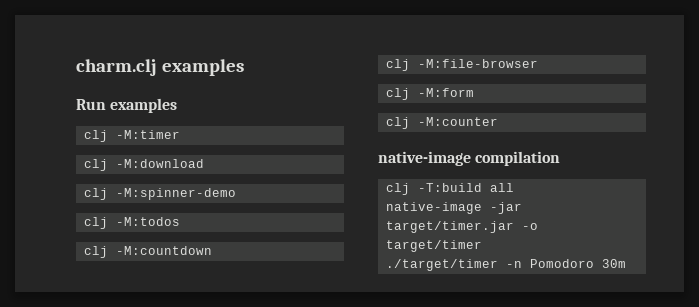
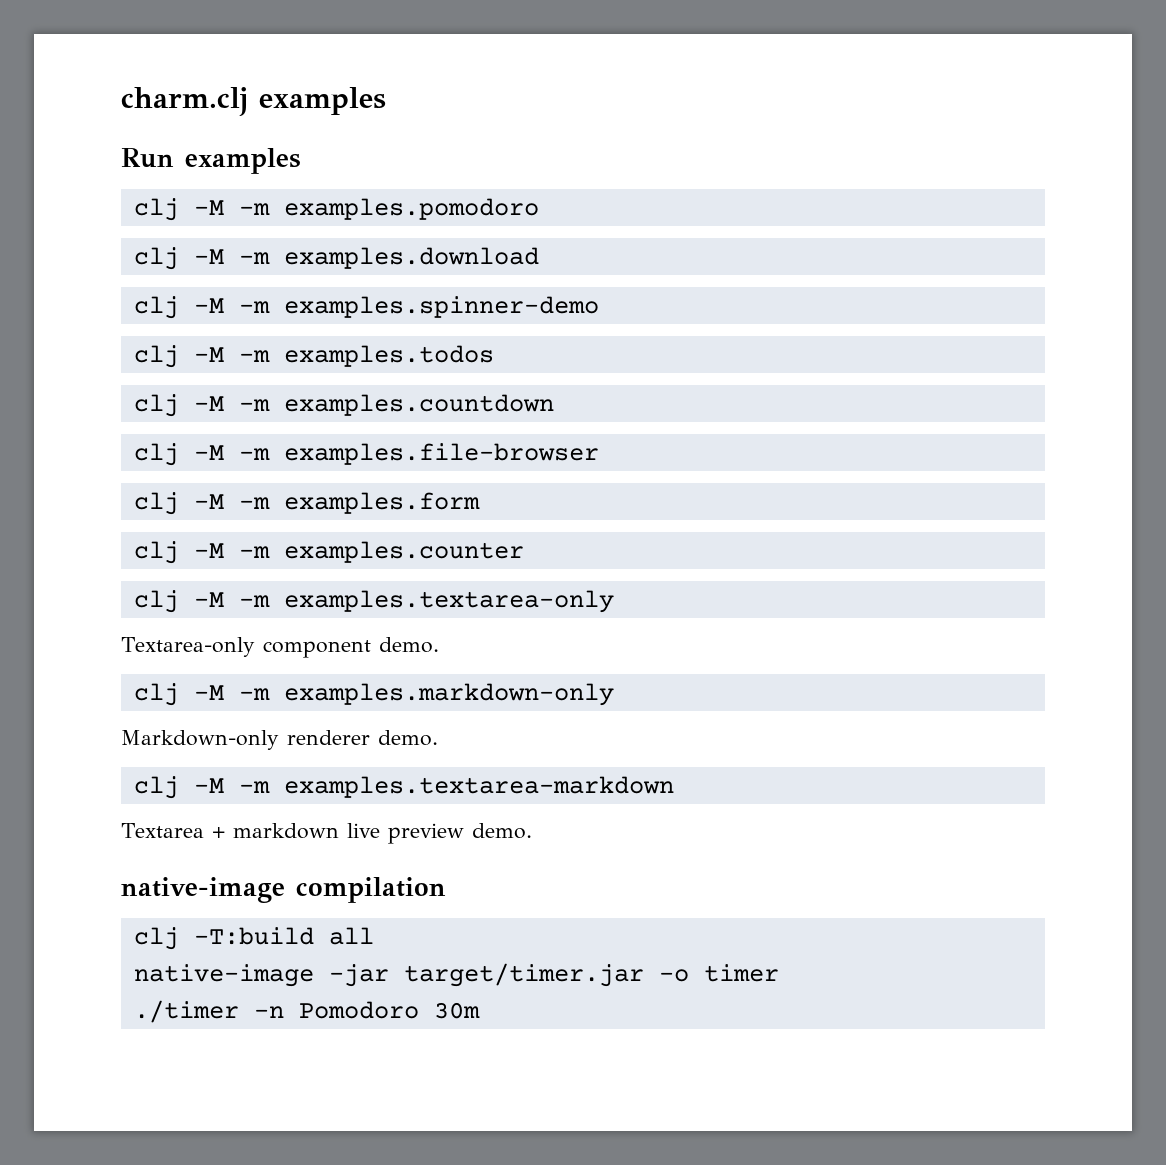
[115,130,180,139] [83,159,204,171] [83,188,236,200] [83,217,180,229] [83,246,212,258] [385,59,538,71] [385,88,474,100] [385,117,498,129] -M:timer // clj -M:download // clj -M:spinner-demo // clj -M:todos // clj -M:countdown // clj -M:file-browser // clj -M:form // clj -M:counter -> [193,198,539,220] [133,247,539,270] [133,296,599,319] [133,345,494,368] [133,394,554,417] [133,443,599,466] [133,492,480,515] [133,541,524,564] [133,590,614,613] [121,637,439,658] [133,683,614,706] [121,730,438,750] [133,776,674,799] [121,823,532,844] -M -m examples.pomodoro // clj -M -m examples.download // clj -M -m examples.spinner-demo // clj -M -m examples.todos // clj -M -m examples.countdown // clj -M -m examples.file-browser // clj -M -m examples.form // clj -M -m examples.counter // clj -M -m examples.textarea-only // Textarea-only component demo. // clj -M -m examples.markdown-only // Markdown-only renderer demo. // clj -M -m examples.textarea-markdown // Textarea + markdown live preview demo.
[385,240,482,252] [385,259,498,271] target/timer // ./target/timer -> [703,964,779,982] [133,1000,239,1023] timer // ./timer

